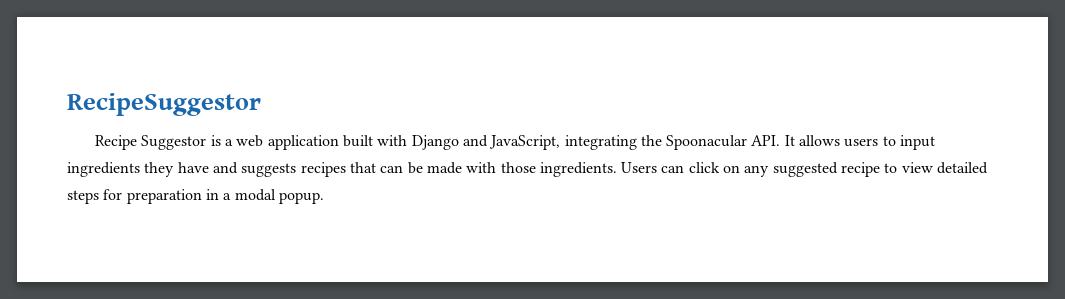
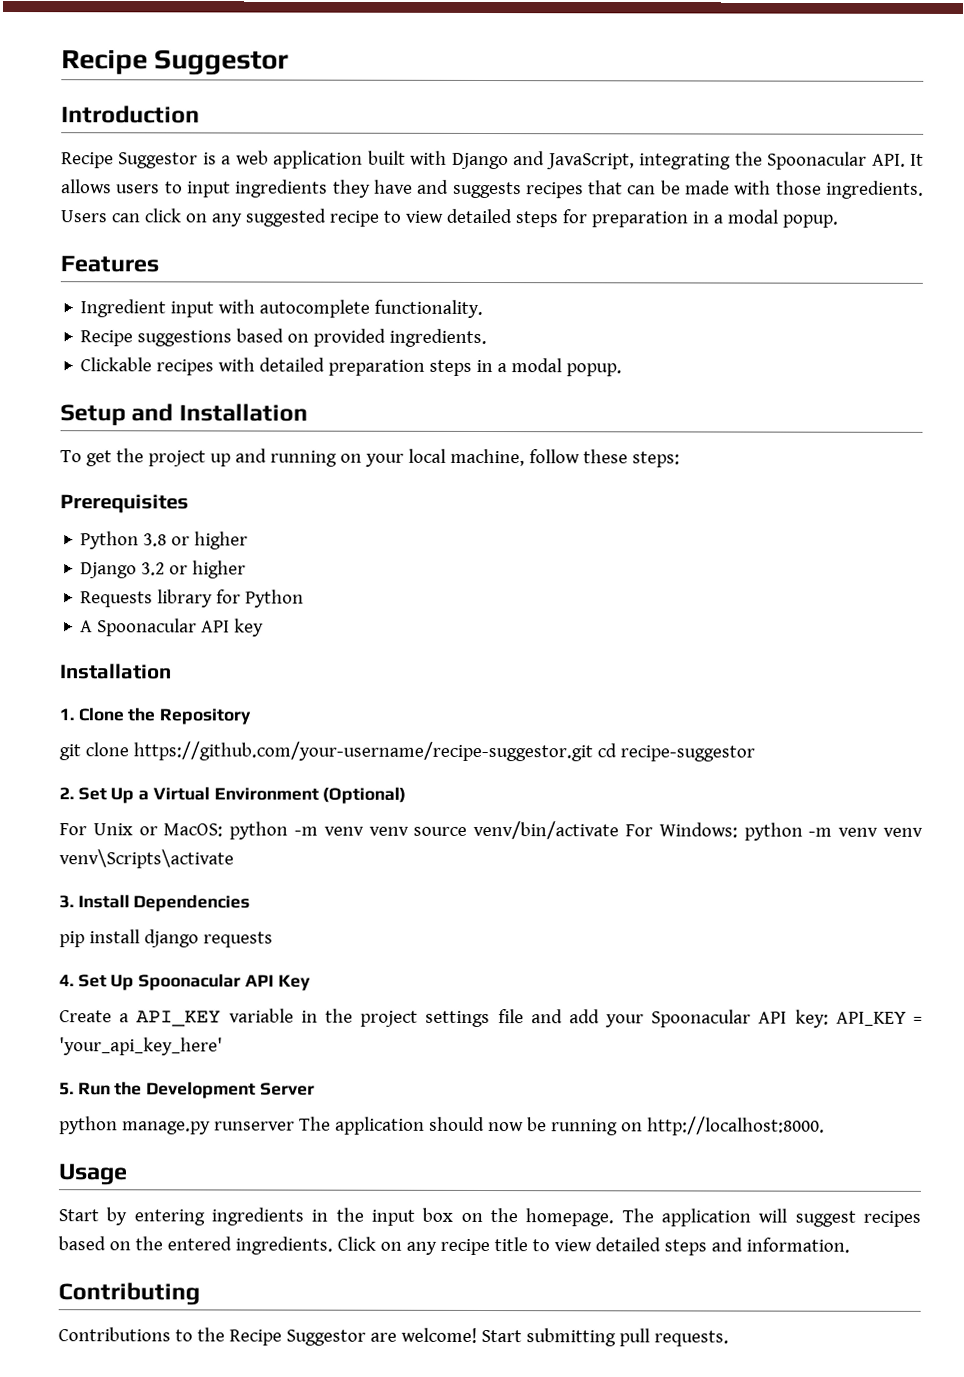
[67,93,261,116] RecipeSuggestor -> [61,49,290,76] [61,105,200,124] Recipe Suggestor // Introduction
(324, 198) none -> [60,255,159,273] [80,299,484,319] [80,328,488,348] [80,357,623,377] [60,403,308,426] [60,448,680,468] [60,494,189,514] [80,531,249,550] [80,560,247,579] [80,589,305,608] [80,618,265,637] [60,663,172,680] [59,707,252,725] [59,741,755,762] [59,786,407,804] [59,820,923,841] [59,849,234,869] [59,894,251,912] [59,929,273,948] [59,973,311,991] [59,1008,922,1028] [59,1037,223,1056] [59,1081,315,1099] [59,1116,825,1136] [58,1163,128,1186] [58,1207,922,1227] [58,1236,850,1256] [58,1282,200,1306] [58,1327,729,1347] // Features // Ingredient input with autocomplete functionality. // Recipe suggestions based on provided ingredients. // Clickable recipes with detailed preparation steps in a modal popup. // Setup and Installation // To get the project up and running on your local machine, follow these steps: // Prerequisites // Python 3.8 or higher // Django 3.2 or higher // Requests library for Python // A Spoonacular API key // Installation // 1. Clone the Repository // git clone https://github.com/your-username/recipe-suggestor.git cd recipe-suggestor // 2. Set Up a Virtual Environment (Optional) // For Unix or MacOS: python -m venv venv source venv/bin/activate For Windows: python -m venv venv venv\Scripts\activate // 3. Install Dependencies // pip install django requests // 4. Set Up Spoonacular API Key // Create a API_KEY variable in the project settings file and add your Spoonacular API key: API_KEY = 'your_api_key_here' // 5. Run the Development Server // python manage.py runserver The application should now be running on http://localhost:8000. // Usage // Start by entering ingredients in the input box on the homepage. The application will suggest recipes based on the entered ingredients. Click on any recipe title to view detailed steps and information. // Contributing // Contributions to the Recipe Suggestor are welcome! Start submitting pull requests.

